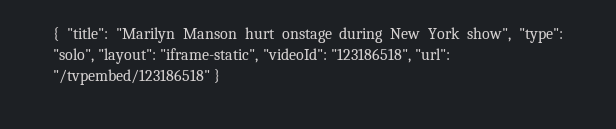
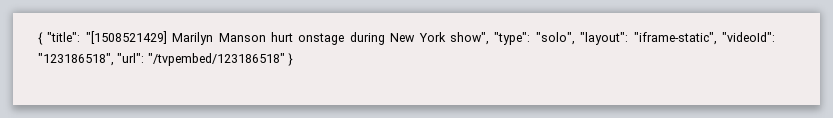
[115,27,175,43] "Marilyn -> [85,31,214,45] "[1508521429] Marilyn

